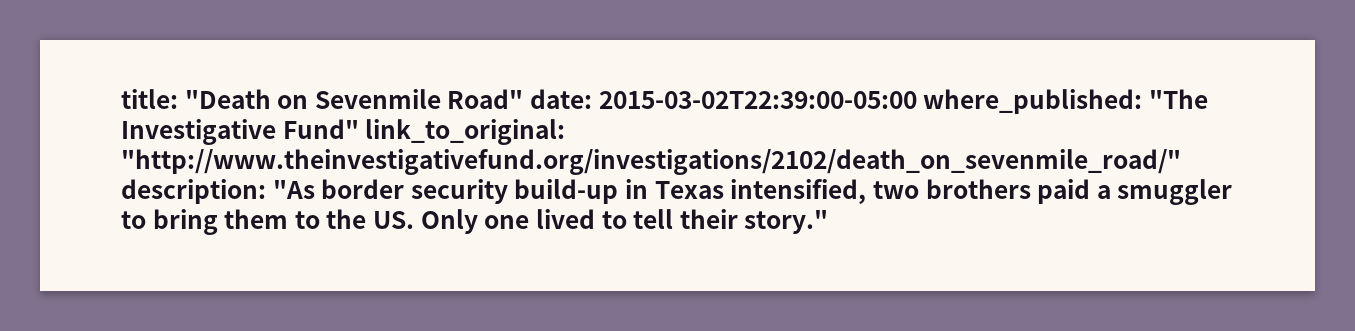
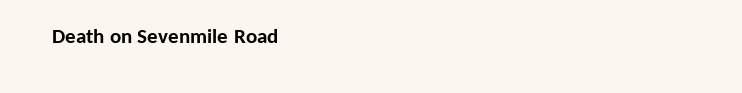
[121,89,1208,114] [121,119,566,145] [121,149,1181,175] [121,179,1233,205] [121,209,829,235] title: "Death on Sevenmile Road" date: 2015-03-02T22:39:00-05:00 where_published: "The Investigative Fund" link_to_original: "http://www.theinvestigativefund.org/investigations/2102/death_on_sevenmile_road/" description: "As border security build-up in Texas intensified, two brothers paid a smuggler to bring them to the US. Only one lived to tell their story." -> [52,29,279,43] Death on Sevenmile Road

